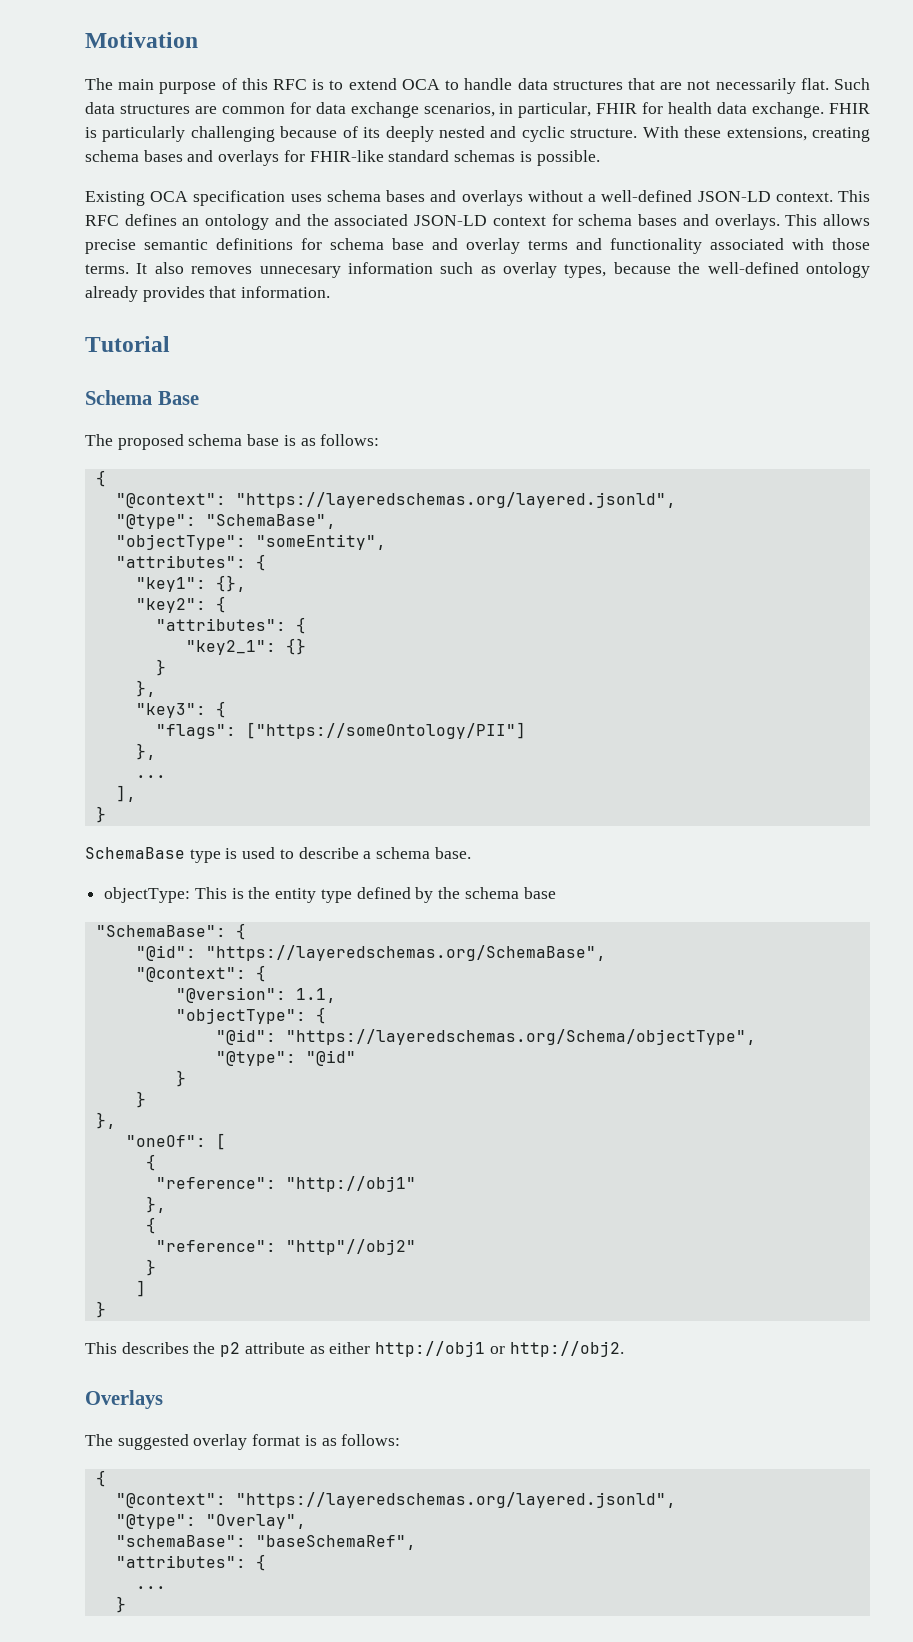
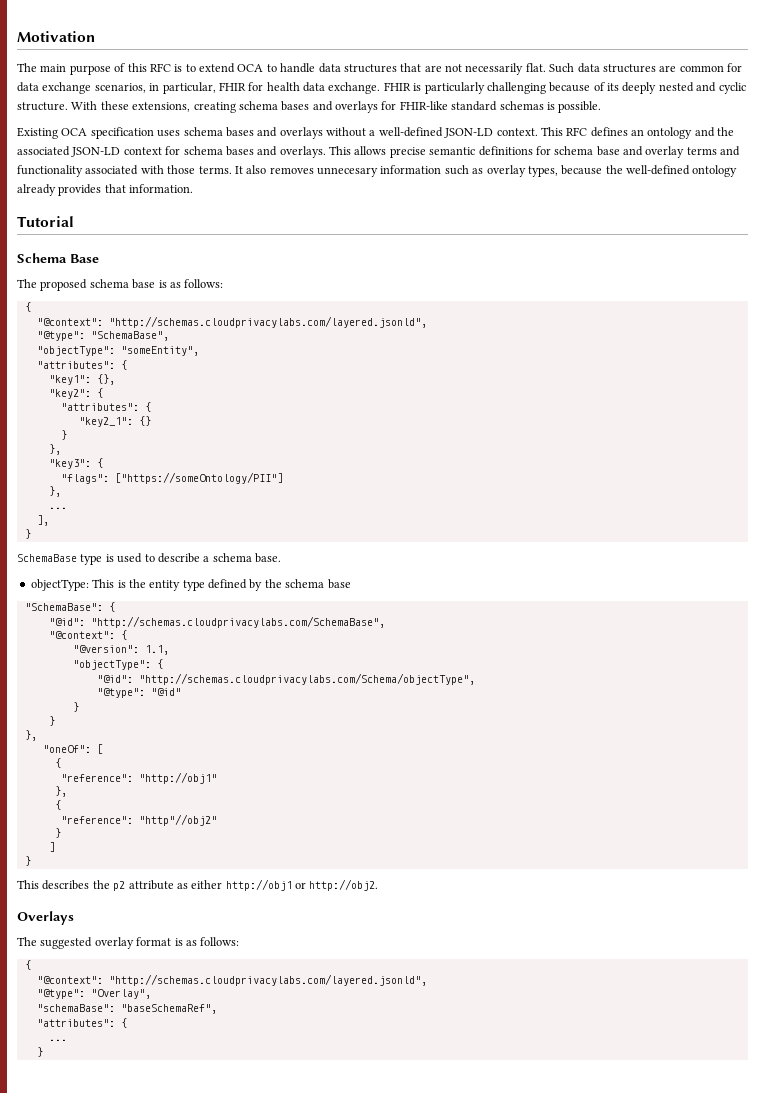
[235,492,676,508] "https://layeredschemas.org/layered.jsonld", -> [108,316,427,328] "http://schemas.cloudprivacylabs.com/layered.jsonld",
[205,945,606,961] "https://layeredschemas.org/SchemaBase", -> [90,616,385,628] "http://schemas.cloudprivacylabs.com/SchemaBase",
[285,1029,756,1045] "https://layeredschemas.org/Schema/objectType", -> [138,673,475,685] "http://schemas.cloudprivacylabs.com/Schema/objectType",
[235,1492,676,1508] "https://layeredschemas.org/layered.jsonld", -> [108,974,427,986] "http://schemas.cloudprivacylabs.com/layered.jsonld",

